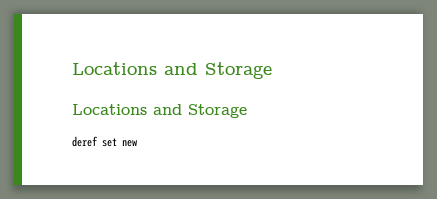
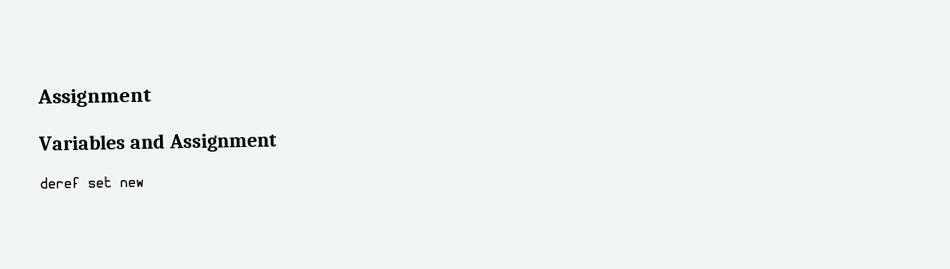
[72,62,272,79] [72,104,247,118] Locations and Storage // Locations and Storage -> [37,87,152,108] [37,132,278,153] Assignment // Variables and Assignment

